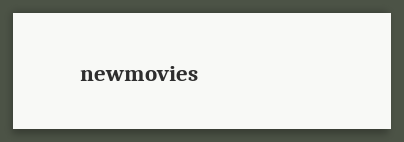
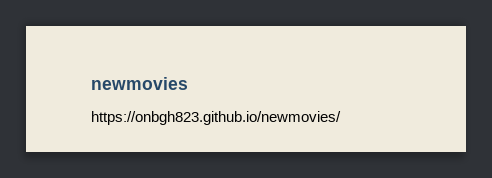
(198, 73) none -> [91,111,341,125] // https://onbgh823.github.io/newmovies/

